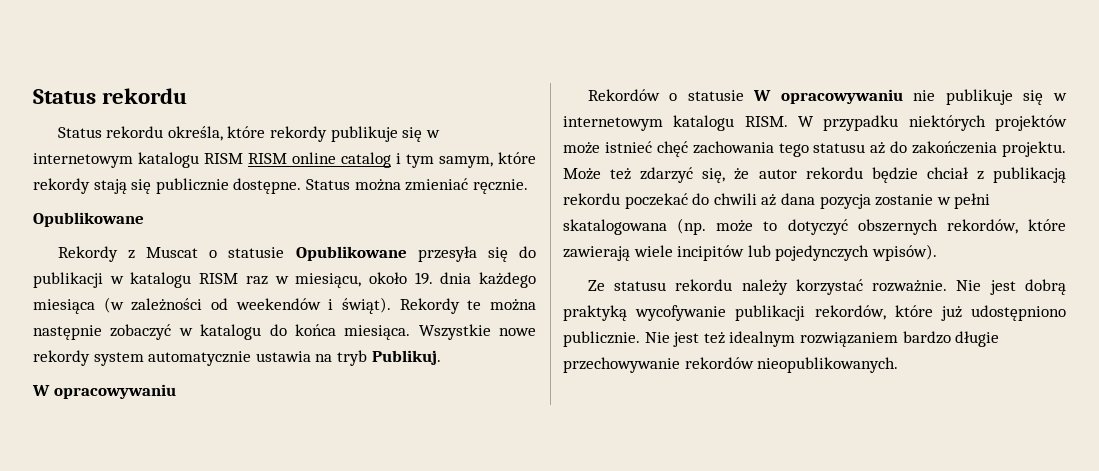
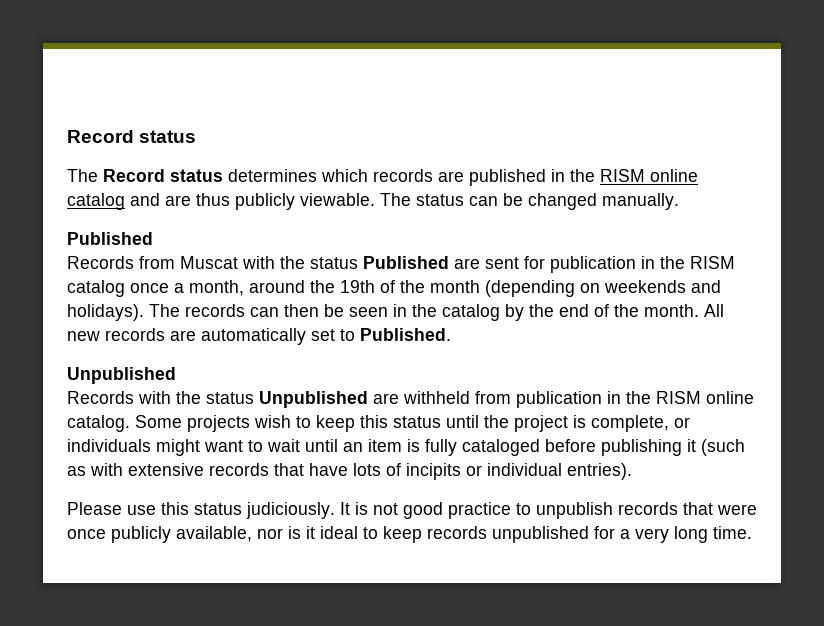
[33,88,188,104] [57,126,440,142] [33,152,536,168] [33,178,528,194] [33,212,144,227] [57,246,536,262] [33,272,536,288] [33,297,536,314] [33,324,536,340] [33,350,441,366] [32,384,176,399] [587,89,1067,105] [563,115,1067,131] [563,141,1066,157] [563,167,1066,183] [563,193,991,209] [563,218,1066,235] [563,244,937,261] [587,279,1066,295] [563,305,1066,321] [563,331,1000,347] [563,357,899,373] Status rekordu // Status rekordu określa, które rekordy publikuje się w internetowym katalogu RISM RISM online catalog i tym samym, które rekordy stają się publicznie dostępne. Status można zmieniać ręcznie. // Opublikowane // Rekordy z Muscat o statusie Opublikowane przesyła się do publikacji w katalogu RISM raz w miesiącu, około 19. dnia każdego miesiąca (w zależności od weekendów i świąt). Rekordy te można następnie zobaczyć w katalogu do końca miesiąca. Wszystkie nowe rekordy system automatycznie ustawia na tryb Publikuj. // W opracowywaniu // Rekordów o statusie W opracowywaniu nie publikuje się w internetowym katalogu RISM. W przypadku niektórych projektów może istnieć chęć zachowania tego statusu aż do zakończenia projektu. Może też zdarzyć się, że autor rekordu będzie chciał z publikacją rekordu poczekać do chwili aż dana pozycja zostanie w pełni skatalogowana (np. może to dotyczyć obszernych rekordów, które zawierają wiele incipitów lub pojedynczych wpisów). // Ze statusu rekordu należy korzystać rozważnie. Nie jest dobrą praktyką wycofywanie publikacji rekordów, które już udostępniono publicznie. Nie jest też idealnym rozwiązaniem bardzo długie przechowywanie rekordów nieopublikowanych. -> [67,130,197,143] [67,169,698,186] [67,193,679,210] [67,232,153,245] [67,256,735,273] [67,280,721,297] [67,304,724,321] [67,328,451,345] [67,367,176,384] [67,391,754,408] [67,415,690,432] [67,439,745,456] [67,463,632,480] [67,502,757,519] [67,526,752,543] Record status // The Record status determines which records are published in the RISM online catalog and are thus publicly viewable. The status can be changed manually. // Published // Records from Muscat with the status Published are sent for publication in the RISM catalog once a month, around the 19th of the month (depending on weekends and holidays). The records can then be seen in the catalog by the end of the month. All new records are automatically set to Published. // Unpublished // Records with the status Unpublished are withheld from publication in the RISM online catalog. Some projects wish to keep this status until the project is complete, or individuals might want to wait until an item is fully cataloged before publishing it (such as with extensive records that have lots of incipits or individual entries). // Please use this status judiciously. It is not good practice to unpublish records that were once publicly available, nor is it ideal to keep records unpublished for a very long time.

